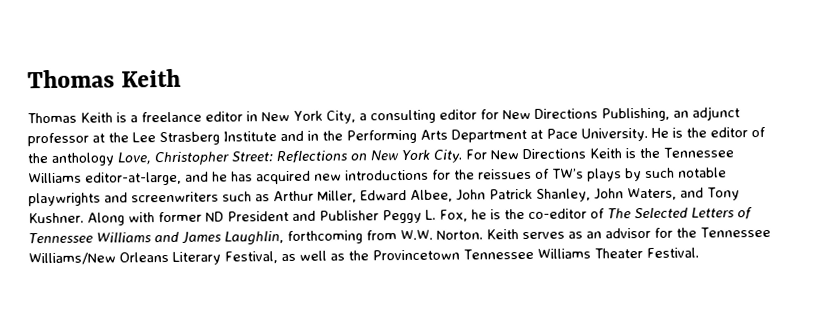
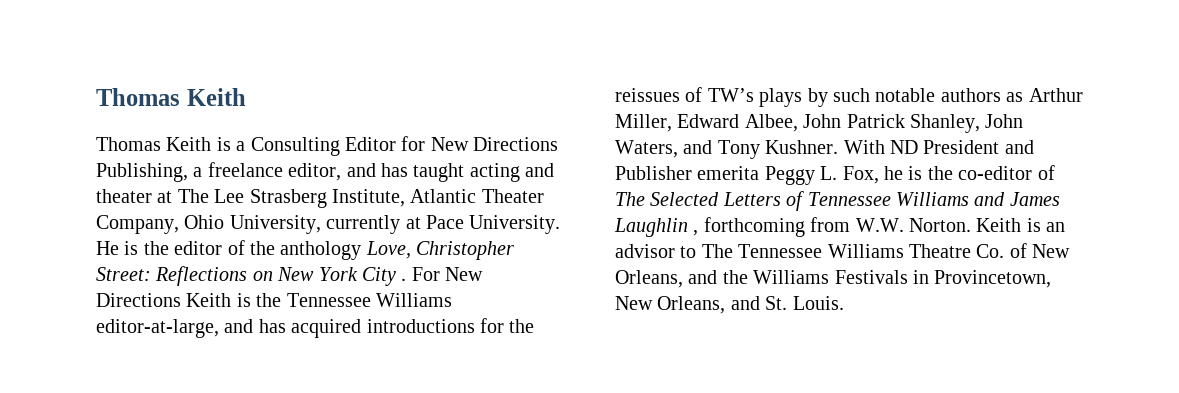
[141,106,740,124] [27,129,527,147] freelance editor in New York City, a consulting editor for New Directions Publishing, an adjunct professor at the Lee Strasberg Institute and in the Performing Arts Department -> [250,136,559,156] [96,162,555,182] [96,189,544,208] [96,215,401,234] Consulting Editor for New Directions Publishing, a freelance editor, and has taught acting and theater at The Lee Strasberg Institute, Atlantic Theater Company, Ohio University, currently
[432,149,462,163] City. -> [362,267,407,286] City .
[212,171,228,182] he -> (254, 326) none
[314,173,342,181] new -> (362, 328) none
[28,191,252,207] playwrights and screenwriters such -> [940,88,1001,102] authors
[87,211,202,226] Along with former -> [843,140,885,154] With
(379, 215) none -> [697,166,760,180] emerita
[223,231,284,246] Laughlin, -> [614,218,699,237] Laughlin ,
[521,226,771,240] [28,247,699,266] serves as an advisor for the Tennessee Williams/New Orleans Literary Festival, as well as the Provincetown Tennessee Williams Theater Festival. -> [1026,218,1066,232] [615,243,1071,258] [615,270,1052,288] [615,296,844,314] is an advisor to The Tennessee Williams Theatre Co. of New Orleans, and the Williams Festivals in Provincetown, New Orleans, and St. Louis.

